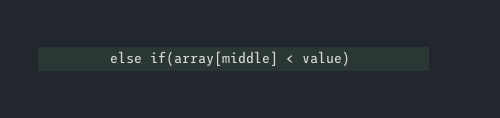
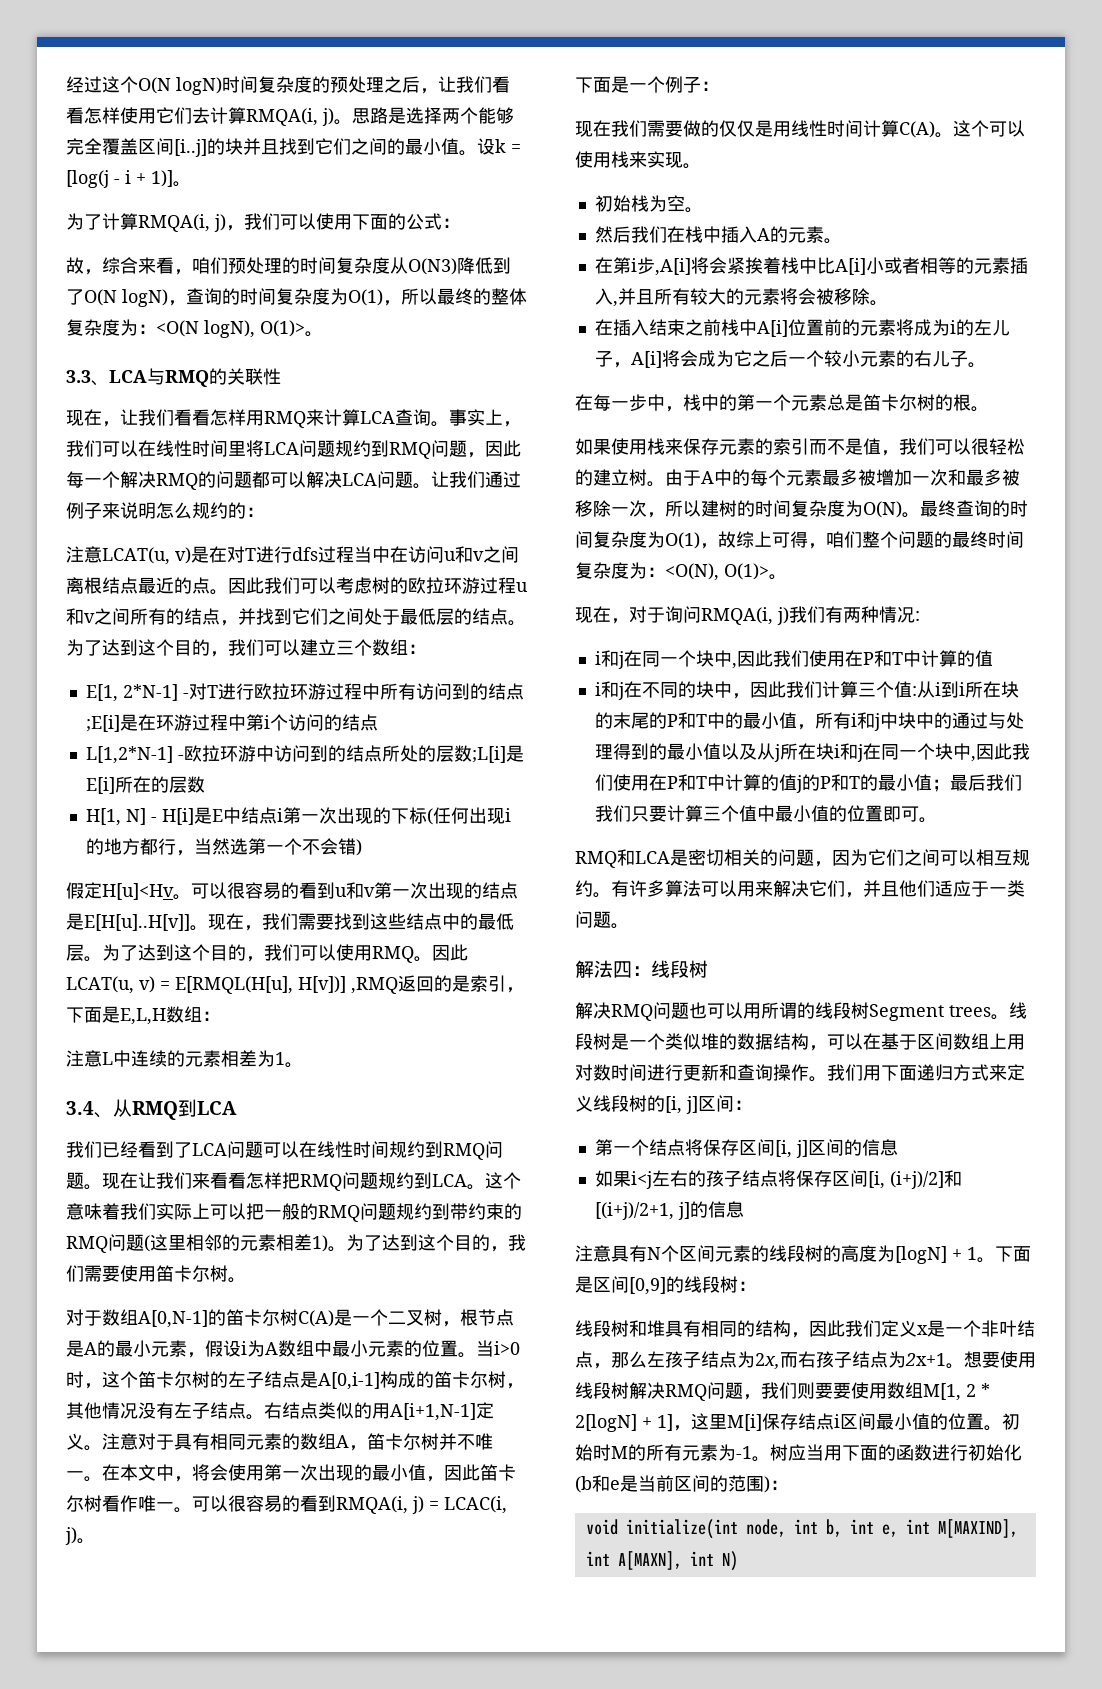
[110,51,351,67] else if(array[middle] < value) -> [66,76,510,95] [66,107,514,126] [66,138,521,157] [66,170,191,188] [66,213,460,232] [66,257,511,275] [66,288,527,307] [66,319,323,338] [66,368,281,387] [66,409,521,428] [66,440,521,459] [66,471,521,490] [66,502,264,519] [66,546,519,565] [66,577,528,595] [66,608,526,626] [66,639,426,657] [85,683,524,702] [85,714,378,732] [85,745,524,764] [85,776,205,794] [85,807,511,826] [85,838,362,856] [66,882,518,900] [66,913,514,931] [66,944,468,963] [66,975,524,994] [66,1006,220,1025] [66,1050,303,1068] [66,1099,237,1120] [66,1141,503,1160] [66,1172,521,1191] [66,1203,522,1222] [66,1234,526,1253] [66,1265,246,1283] [66,1309,514,1328] [66,1340,520,1358] [66,1371,524,1390] [66,1402,494,1421] [66,1433,493,1451] [66,1464,516,1482] [66,1495,507,1514] [65,1527,95,1545] [575,76,719,93] [575,120,1025,138] [575,151,701,169] [594,195,703,213] [594,226,842,244] [594,257,1028,276] [594,288,888,307] [594,319,1010,337] [594,350,986,368] [575,394,989,412] [575,438,1025,456] [575,469,1020,487] [575,500,1028,518] [575,531,1024,549] [575,562,787,581] [575,606,920,625] [594,650,993,669] [594,681,1019,700] [594,712,1024,731] [594,743,1030,762] [594,774,1022,793] [594,805,937,823] [575,849,1030,868] [575,880,1025,898] [575,911,629,929] [575,960,708,978] [575,1002,1027,1021] [575,1033,1025,1051] [575,1064,1025,1082] [575,1095,752,1114] [594,1139,898,1158] [594,1170,962,1189] [594,1201,744,1220] [575,1245,1031,1264] [575,1276,756,1295] [575,1320,1035,1338] [575,1351,1036,1369] [575,1382,990,1401] [575,1413,1020,1432] [575,1444,1022,1462] [575,1475,788,1493] [585,1519,1018,1539] [585,1551,738,1571] 经过这个O(N logN)时间复杂度的预处理之后，让我们看看怎样使用它们去计算RMQA(i, j)。思路是选择两个能够完全覆盖区间[i..j]的块并且找到它们之间的最小值。设k = [log(j - i + 1)]。 // 为了计算RMQA(i, j)，我们可以使用下面的公式： // 故，综合来看，咱们预处理的时间复杂度从O(N3)降低到了O(N logN)，查询的时间复杂度为O(1)，所以最终的整体复杂度为：<O(N logN), O(1)>。 // 3.3、LCA与RMQ的关联性 // 现在，让我们看看怎样用RMQ来计算LCA查询。事实上，我们可以在线性时间里将LCA问题规约到RMQ问题，因此每一个解决RMQ的问题都可以解决LCA问题。让我们通过例子来说明怎么规约的： // 注意LCAT(u, v)是在对T进行dfs过程当中在访问u和v之间离根结点最近的点。因此我们可以考虑树的欧拉环游过程u和v之间所有的结点，并找到它们之间处于最低层的结点。为了达到这个目的，我们可以建立三个数组： // E[1, 2*N-1] -对T进行欧拉环游过程中所有访问到的结点;E[i]是在环游过程中第i个访问的结点 // L[1,2*N-1] -欧拉环游中访问到的结点所处的层数;L[i]是E[i]所在的层数 // H[1, N] - H[i]是E中结点i第一次出现的下标(任何出现i的地方都行，当然选第一个不会错) // 假定H[u]<Hv。可以很容易的看到u和v第一次出现的结点是E[H[u]..H[v]]。现在，我们需要找到这些结点中的最低层。为了达到这个目的，我们可以使用RMQ。因此LCAT(u, v) = E[RMQL(H[u], H[v])] ,RMQ返回的是索引，下面是E,L,H数组： // 注意L中连续的元素相差为1。 // 3.4、从RMQ到LCA // 我们已经看到了LCA问题可以在线性时间规约到RMQ问题。现在让我们来看看怎样把RMQ问题规约到LCA。这个意味着我们实际上可以把一般的RMQ问题规约到带约束的RMQ问题(这里相邻的元素相差1)。为了达到这个目的，我们需要使用笛卡尔树。 // 对于数组A[0,N-1]的笛卡尔树C(A)是一个二叉树，根节点是A的最小元素，假设i为A数组中最小元素的位置。当i>0时，这个笛卡尔树的左子结点是A[0,i-1]构成的笛卡尔树，其他情况没有左子结点。右结点类似的用A[i+1,N-1]定义。注意对于具有相同元素的数组A，笛卡尔树并不唯一。在本文中，将会使用第一次出现的最小值，因此笛卡尔树看作唯一。可以很容易的看到RMQA(i, j) = LCAC(i, j)。 // 下面是一个例子： // 现在我们需要做的仅仅是用线性时间计算C(A)。这个可以使用栈来实现。 // 初始栈为空。 // 然后我们在栈中插入A的元素。 // 在第i步,A[i]将会紧挨着栈中比A[i]小或者相等的元素插入,并且所有较大的元素将会被移除。 // 在插入结束之前栈中A[i]位置前的元素将成为i的左儿子，A[i]将会成为它之后一个较小元素的右儿子。 // 在每一步中，栈中的第一个元素总是笛卡尔树的根。 // 如果使用栈来保存元素的索引而不是值，我们可以很轻松的建立树。由于A中的每个元素最多被增加一次和最多被移除一次，所以建树的时间复杂度为O(N)。最终查询的时间复杂度为O(1)，故综上可得，咱们整个问题的最终时间复杂度为：<O(N), O(1)>。 // 现在，对于询问RMQA(i, j)我们有两种情况: // i和j在同一个块中,因此我们使用在P和T中计算的值 // i和j在不同的块中，因此我们计算三个值:从i到i所在块的末尾的P和T中的最小值，所有i和j中块中的通过与处理得到的最小值以及从j所在块i和j在同一个块中,因此我们使用在P和T中计算的值j的P和T的最小值；最后我们我们只要计算三个值中最小值的位置即可。 // RMQ和LCA是密切相关的问题，因为它们之间可以相互规约。有许多算法可以用来解决它们，并且他们适应于一类问题。 // 解法四：线段树 // 解决RMQ问题也可以用所谓的线段树Segment trees。线段树是一个类似堆的数据结构，可以在基于区间数组上用对数时间进行更新和查询操作。我们用下面递归方式来定义线段树的[i, j]区间： // 第一个结点将保存区间[i, j]区间的信息 // 如果i<j左右的孩子结点将保存区间[i, (i+j)/2]和[(i+j)/2+1, j]的信息 // 注意具有N个区间元素的线段树的高度为[logN] + 1。下面是区间[0,9]的线段树： // 线段树和堆具有相同的结构，因此我们定义x是一个非叶结点，那么左孩子结点为2x,而右孩子结点为2x+1。想要使用线段树解决RMQ问题，我们则要要使用数组M[1, 2 * 2[logN] + 1]，这里M[i]保存结点i区间最小值的位置。初始时M的所有元素为-1。树应当用下面的函数进行初始化(b和e是当前区间的范围)： // void initialize(int node, int b, int e, int M[MAXIND], int A[MAXN], int N)

